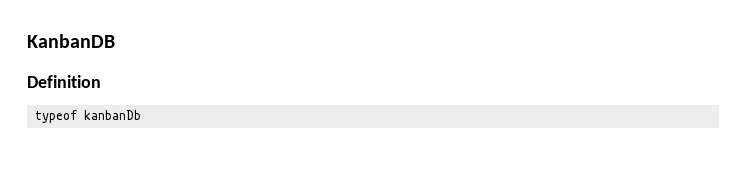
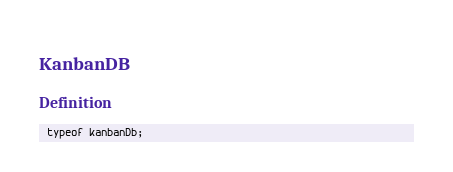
[84,110,142,120] kanbanDb -> [88,128,143,138] kanbanDb;

